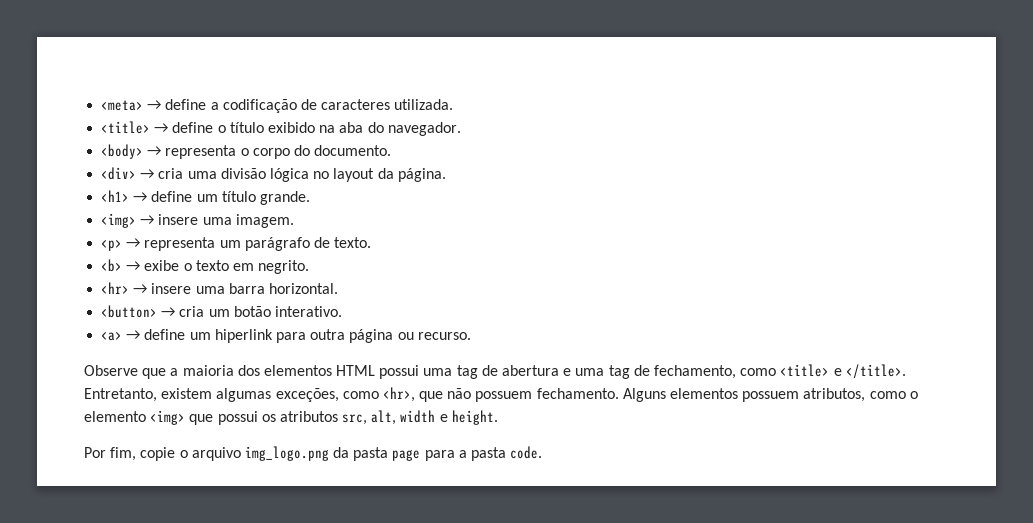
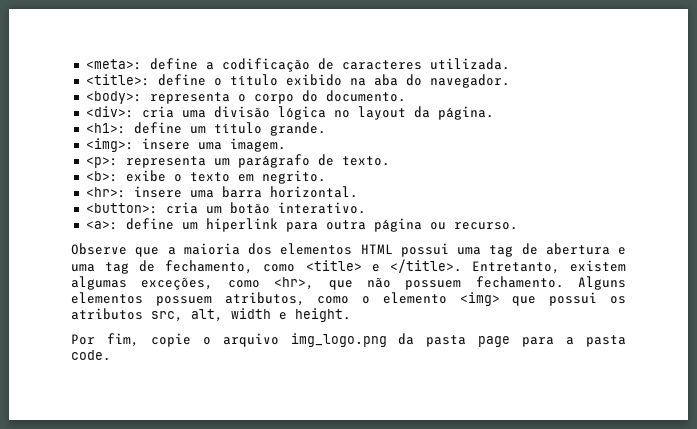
[101,100,162,111] <meta> → -> [85,59,142,70] <meta>:
[101,121,169,134] <title> → -> [85,74,150,86] <title>:
[101,144,162,159] <body> → -> [85,91,142,104] <body>:
[101,167,155,180] <div> → -> [85,106,134,118] <div>:
[101,190,148,202] <h1> → -> [85,123,126,134] <h1>:
[101,213,155,228] <img> → -> [85,138,134,152] <img>:
[101,238,141,251] <p> → -> [85,157,118,168] <p>:
[101,259,141,272] <b> → -> [85,171,118,182] <b>:
[101,282,148,294] <hr> → -> [85,187,126,198] <hr>:
[101,305,176,318] <button> → -> [85,203,158,214] <button>:
[101,330,141,341] <a> → -> [85,221,118,230] <a>:

